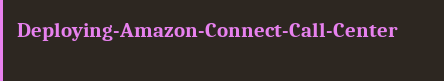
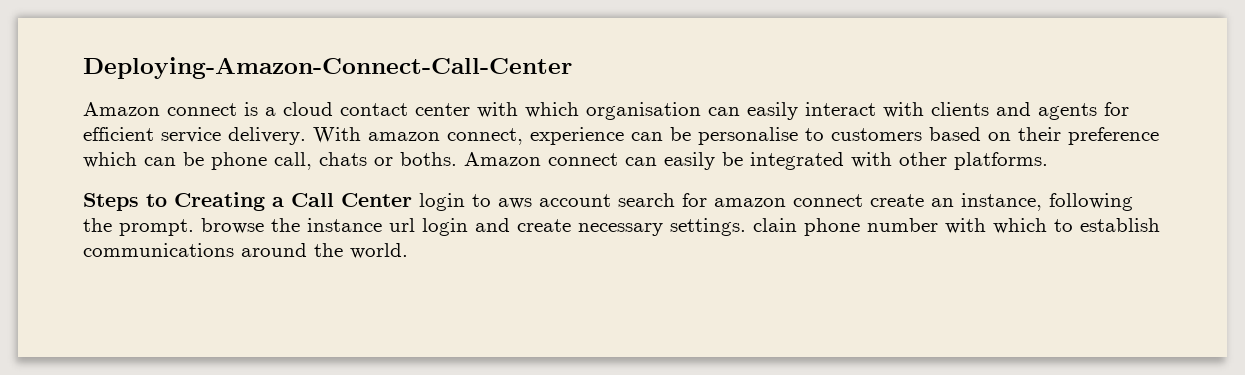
(398, 31) none -> [83,102,1129,120] [83,127,1159,145] [83,152,1048,170] [83,192,1133,211] [83,218,1160,236] [83,243,408,259] // Amazon connect is a cloud contact center with which organisation can easily interact with clients and agents for efficient service delivery. With amazon connect, experience can be personalise to customers based on their preference which can be phone call, chats or boths. Amazon connect can easily be integrated with other platforms. // Steps to Creating a Call Center login to aws account search for amazon connect create an instance, following the prompt. browse the instance url login and create necessary settings. clain phone number with which to establish communications around the world.

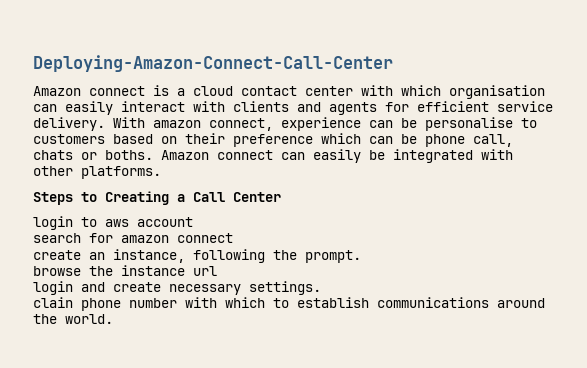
(412, 200) none -> (281, 197) //
(611, 200) none -> (193, 222) //
(863, 200) none -> (233, 238) //
(194, 227) none -> (361, 256) //
(415, 225) none -> (217, 271) //
(746, 227) none -> (321, 288) //

